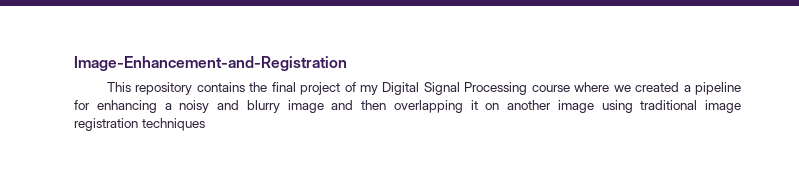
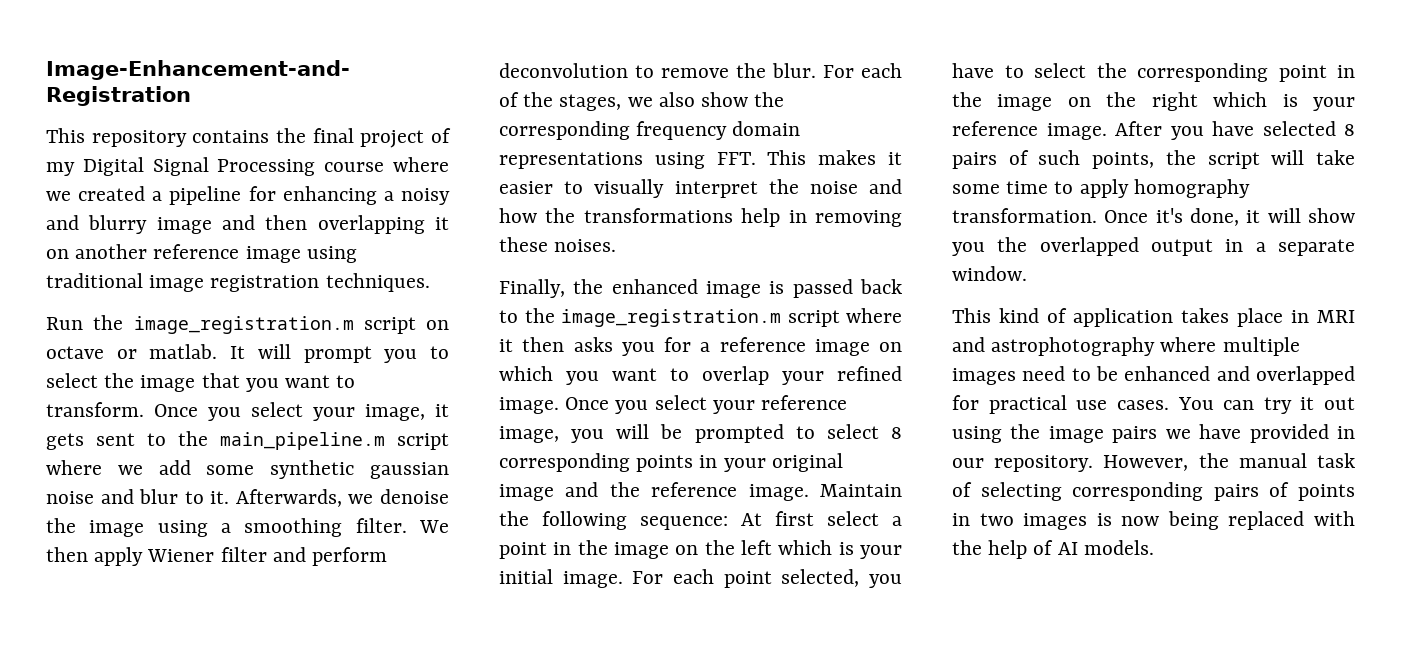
(551, 105) none -> [153,244,240,259] reference
[141,118,205,131] techniques -> [325,273,430,292] [46,315,449,334] [46,344,449,363] [46,373,356,392] [46,402,449,421] [46,431,449,450] [46,460,450,479] [46,489,449,507] [46,518,449,537] [46,547,388,566] [499,63,902,78] [499,92,785,111] [499,121,801,140] [499,150,902,169] [499,179,902,198] [499,208,902,227] [499,237,617,252] [499,279,902,298] [499,308,902,327] [499,337,902,356] [499,366,902,385] [499,395,848,414] [499,424,902,443] [499,453,843,472] [499,482,902,501] [499,511,902,530] [499,540,902,559] [499,569,902,588] [952,63,1355,82] [952,92,1355,111] [952,121,1355,140] [952,150,1355,169] [952,179,1250,198] [952,208,1355,226] [952,237,1355,256] [952,266,1027,281] [952,308,1355,327] [952,337,1300,356] [952,366,1355,385] [952,395,1355,414] [952,424,1355,443] [952,453,1355,472] [952,482,1355,501] [952,511,1355,530] [952,540,1154,559] techniques. // Run the image_registration.m script on octave or matlab. It will prompt you to select the image that you want to transform. Once you select your image, it gets sent to the main_pipeline.m script where we add some synthetic gaussian noise and blur to it. Afterwards, we denoise the image using a smoothing filter. We then apply Wiener filter and perform deconvolution to remove the blur. For each of the stages, we also show the corresponding frequency domain representations using FFT. This makes it easier to visually interpret the noise and how the transformations help in removing these noises. // Finally, the enhanced image is passed back to the image_registration.m script where it then asks you for a reference image on which you want to overlap your refined image. Once you select your reference image, you will be prompted to select 8 corresponding points in your original image and the reference image. Maintain the following sequence: At first select a point in the image on the left which is your initial image. For each point selected, you have to select the corresponding point in the image on the right which is your reference image. After you have selected 8 pairs of such points, the script will take some time to apply homography transformation. Once it's done, it will show you the overlapped output in a separate window. // This kind of application takes place in MRI and astrophotography where multiple images need to be enhanced and overlapped for practical use cases. You can try it out using the image pairs we have provided in our repository. However, the manual task of selecting corresponding pairs of points in two images is now being replaced with the help of AI models.

